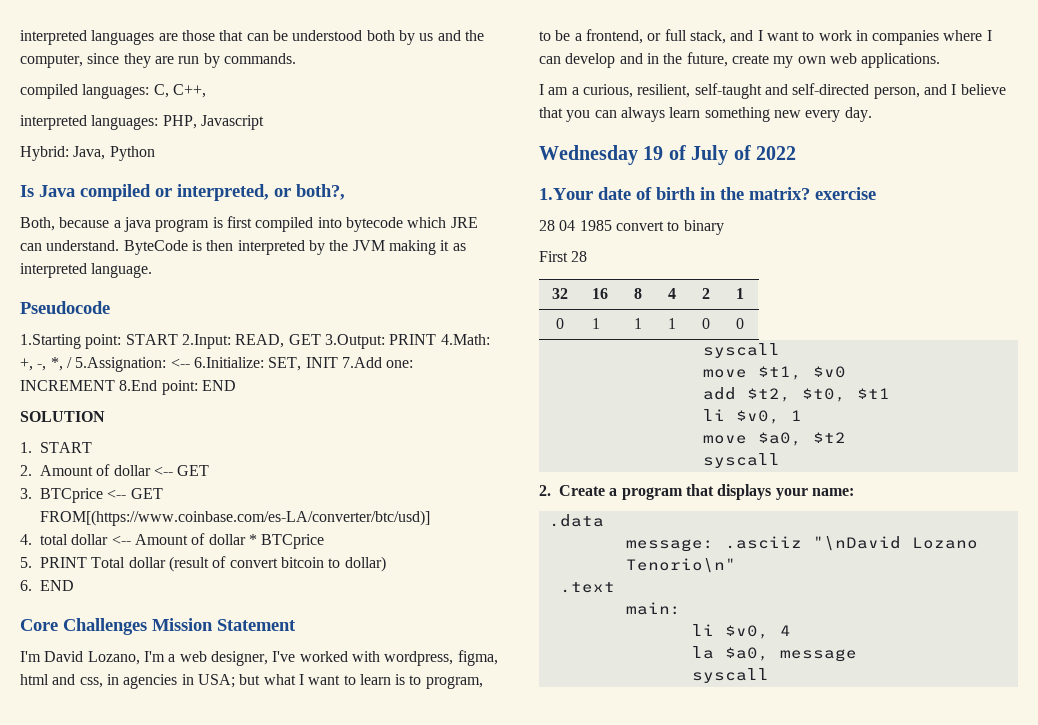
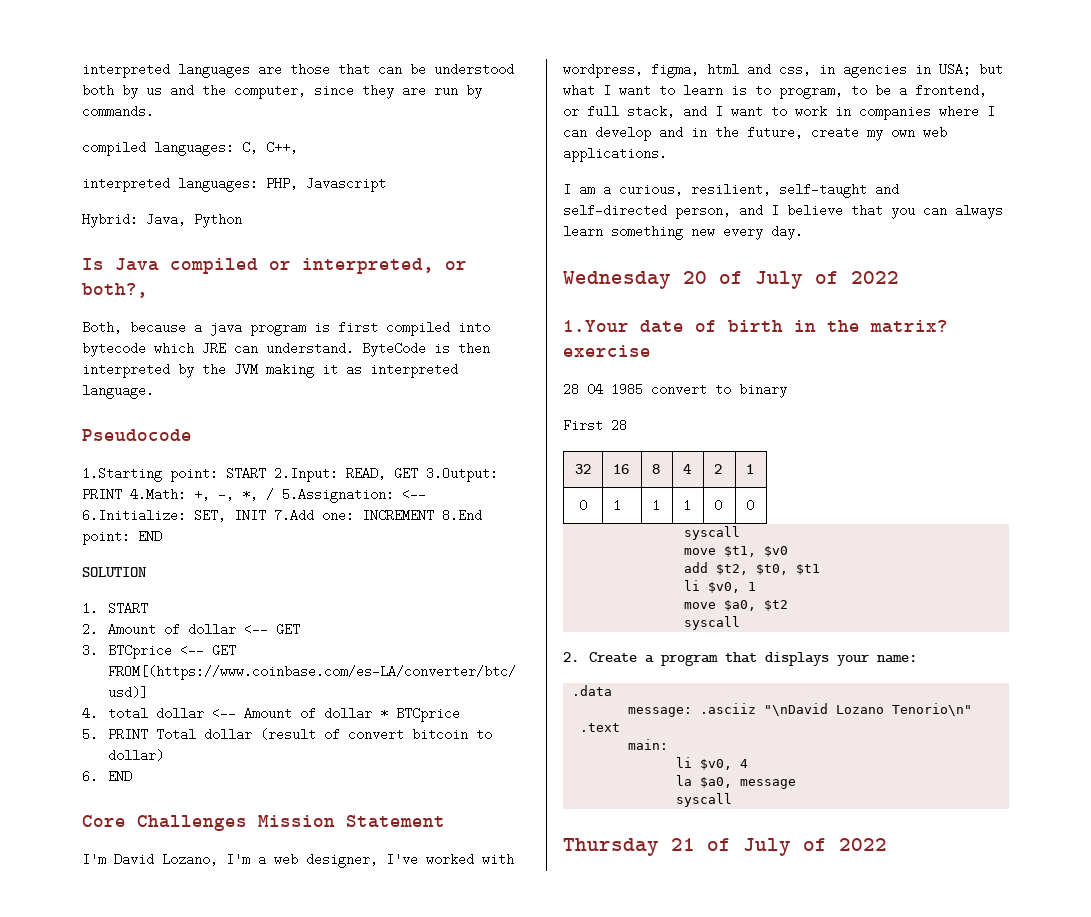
[643,146,664,160] 19 -> [683,271,707,284] 20
(769, 675) none -> [563,838,887,856] // Thursday 21 of July of 2022

